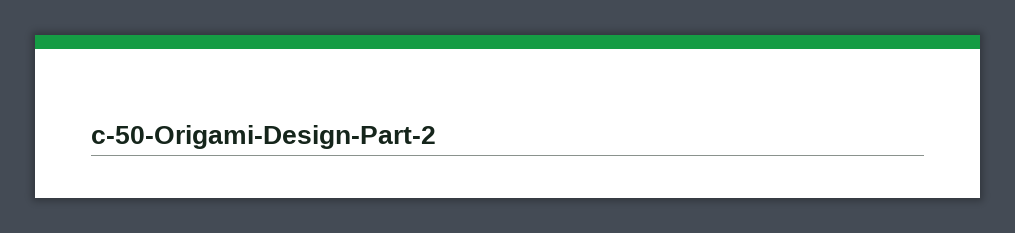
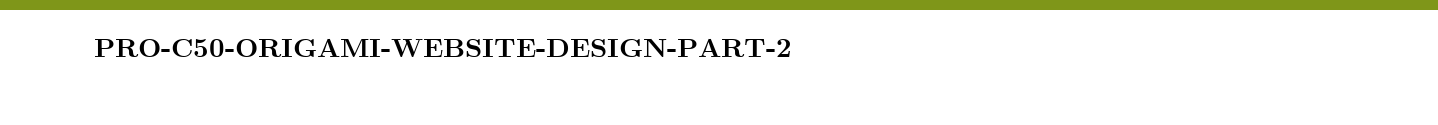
[91,125,436,149] c-50-Origami-Design-Part-2 -> [94,38,792,57] PRO-C50-ORIGAMI-WEBSITE-DESIGN-PART-2

